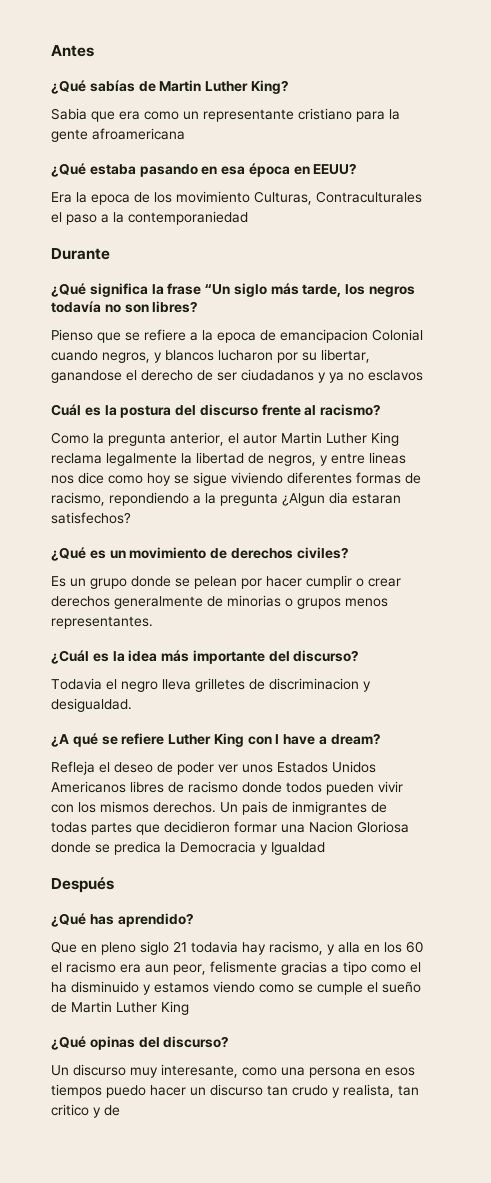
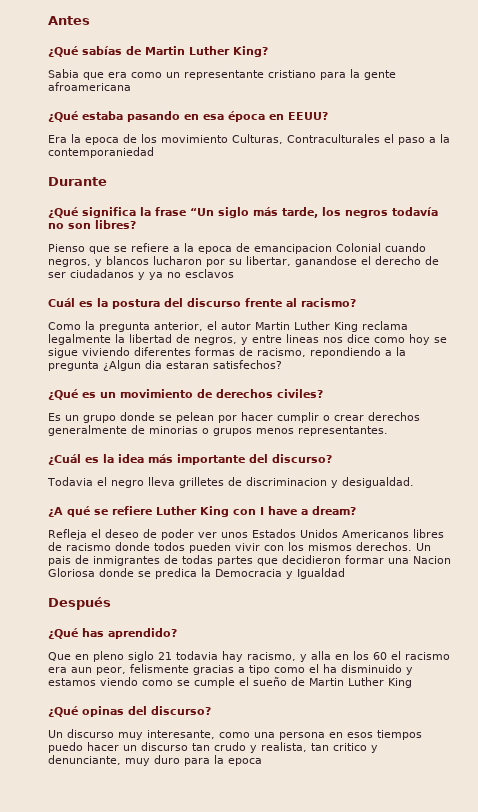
[104,1105,120,1116] de -> [48,755,262,766] denunciante, muy duro para la epoca

